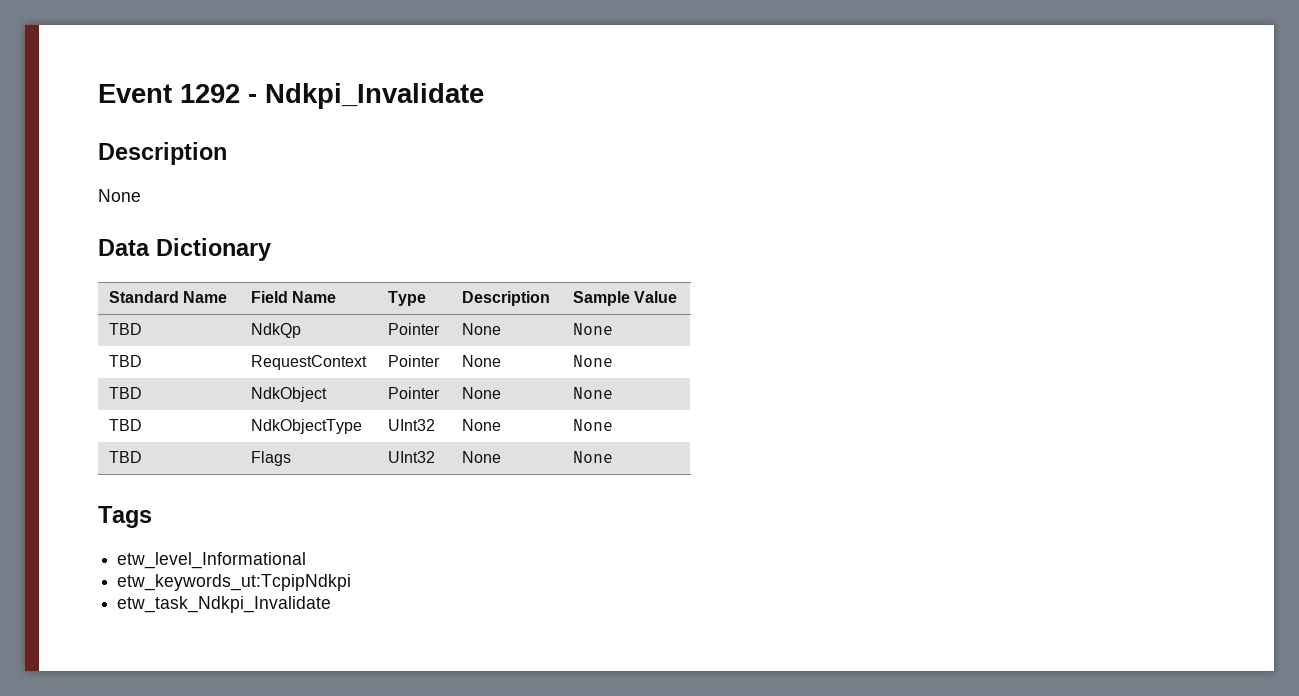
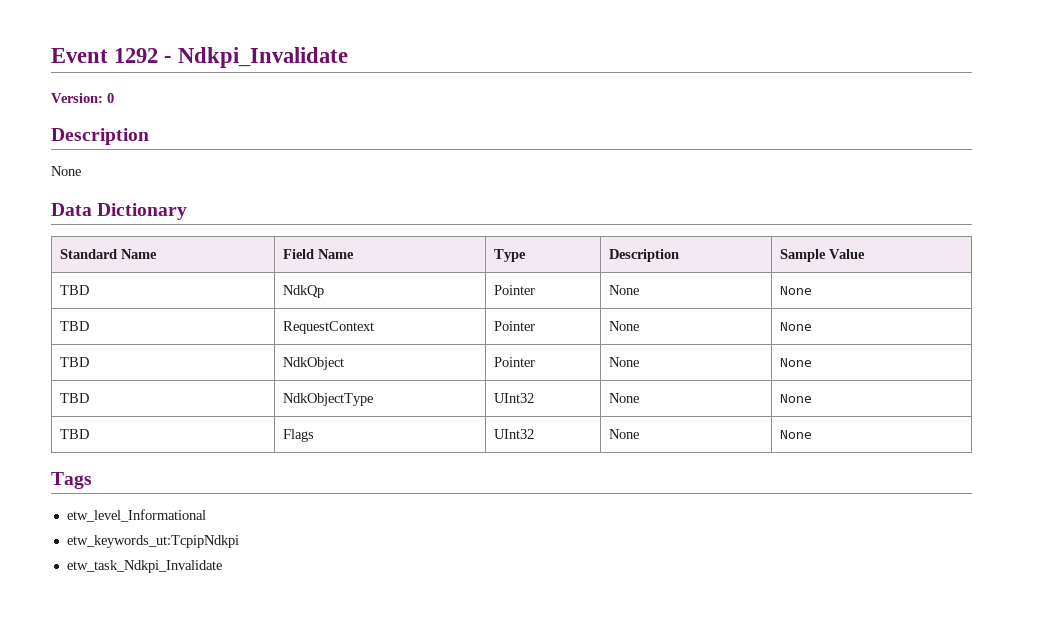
(484, 96) none -> [51,93,114,103] // Version: 0

